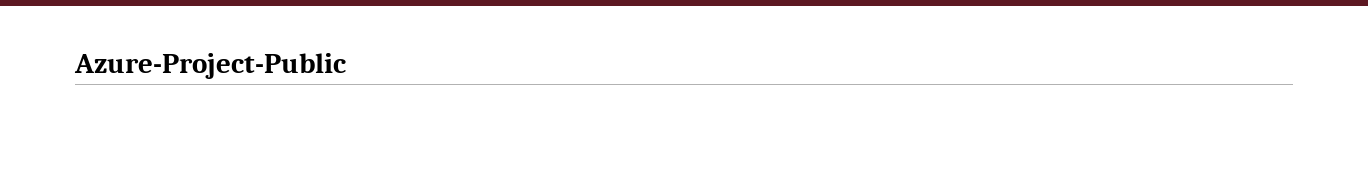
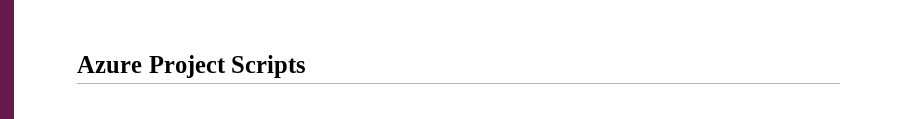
[74,53,346,79] Azure-Project-Public -> [77,55,307,78] Azure Project Scripts

